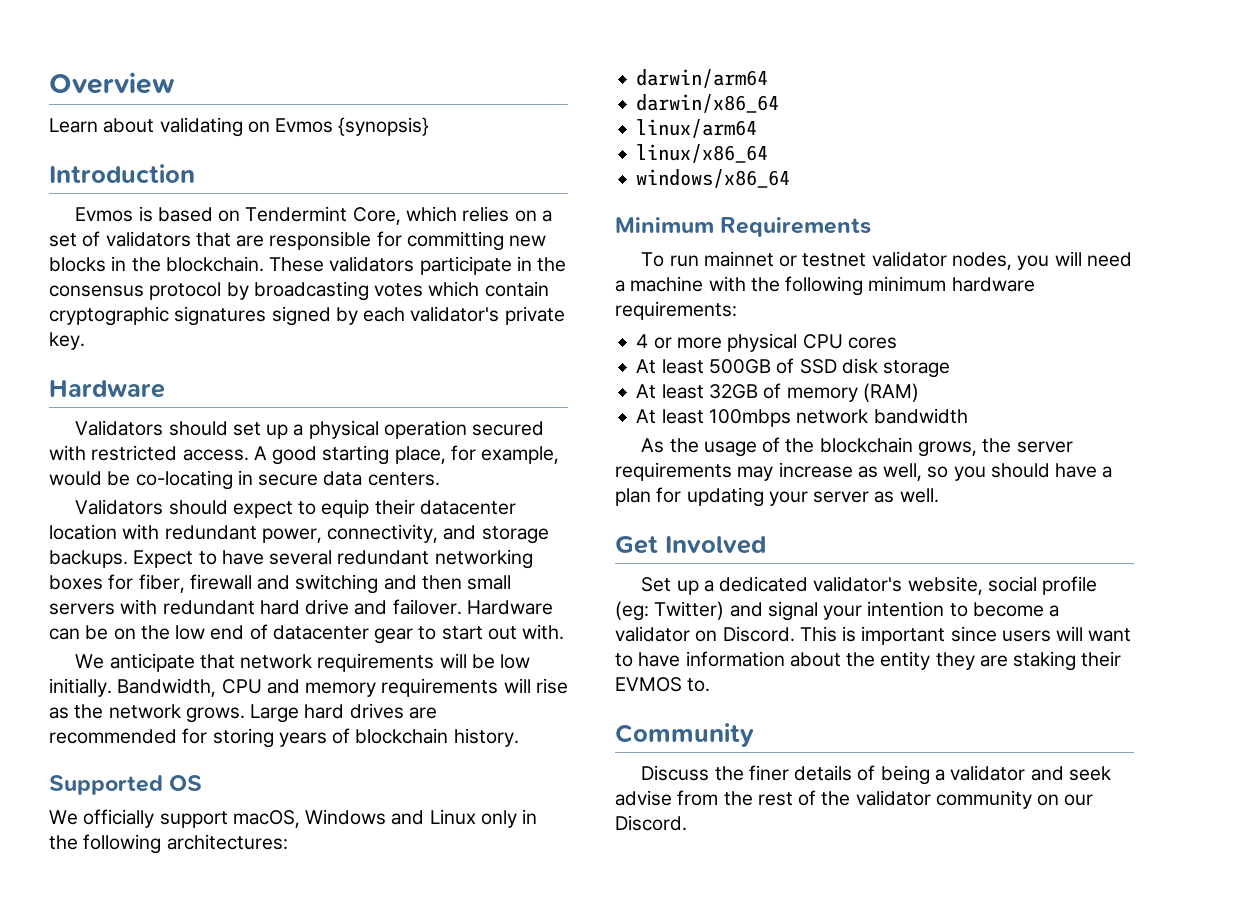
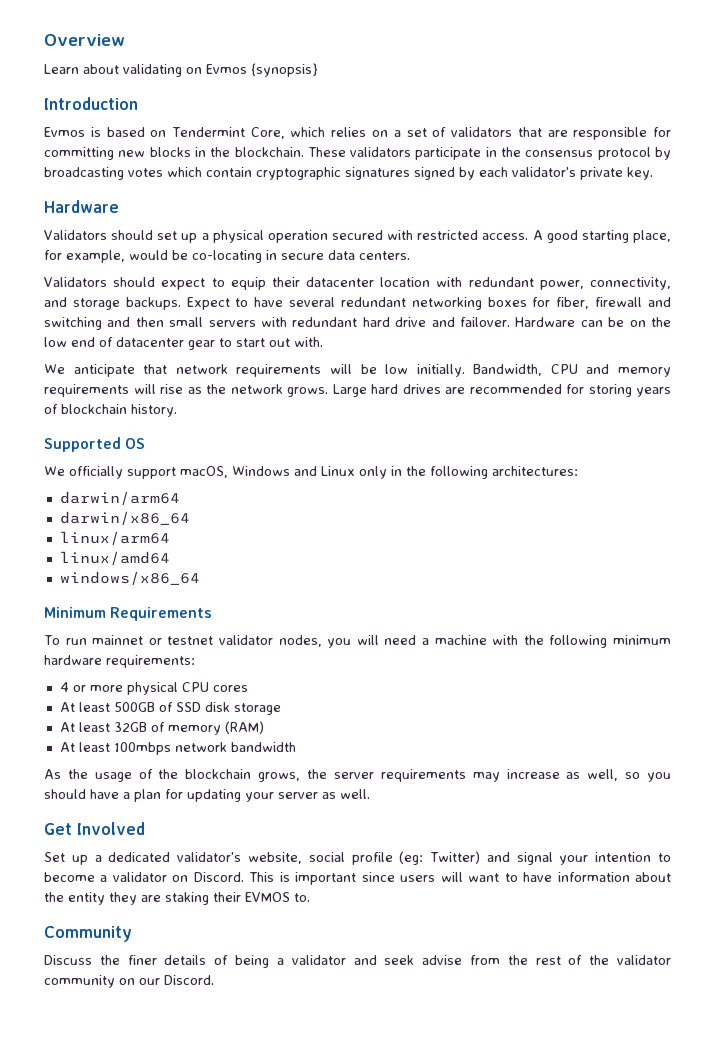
[636,144,769,163] linux/x86_64 -> [59,551,170,565] linux/amd64

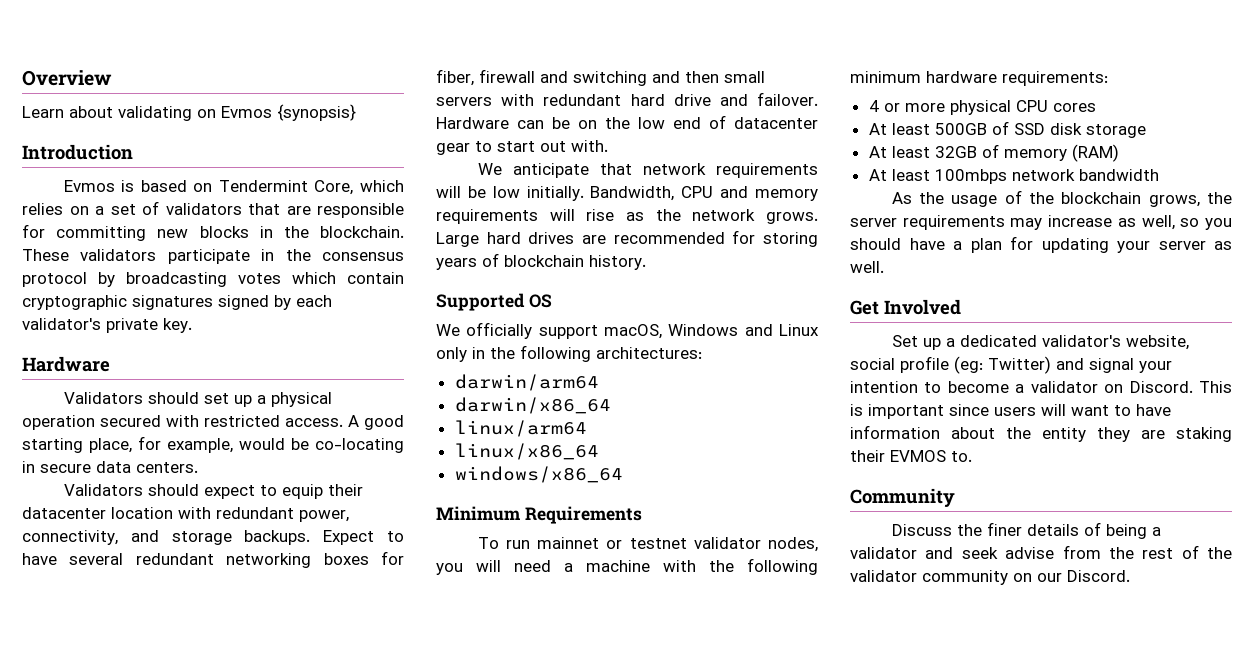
[59,551,170,565] linux/amd64 -> [454,443,599,460] linux/x86_64

